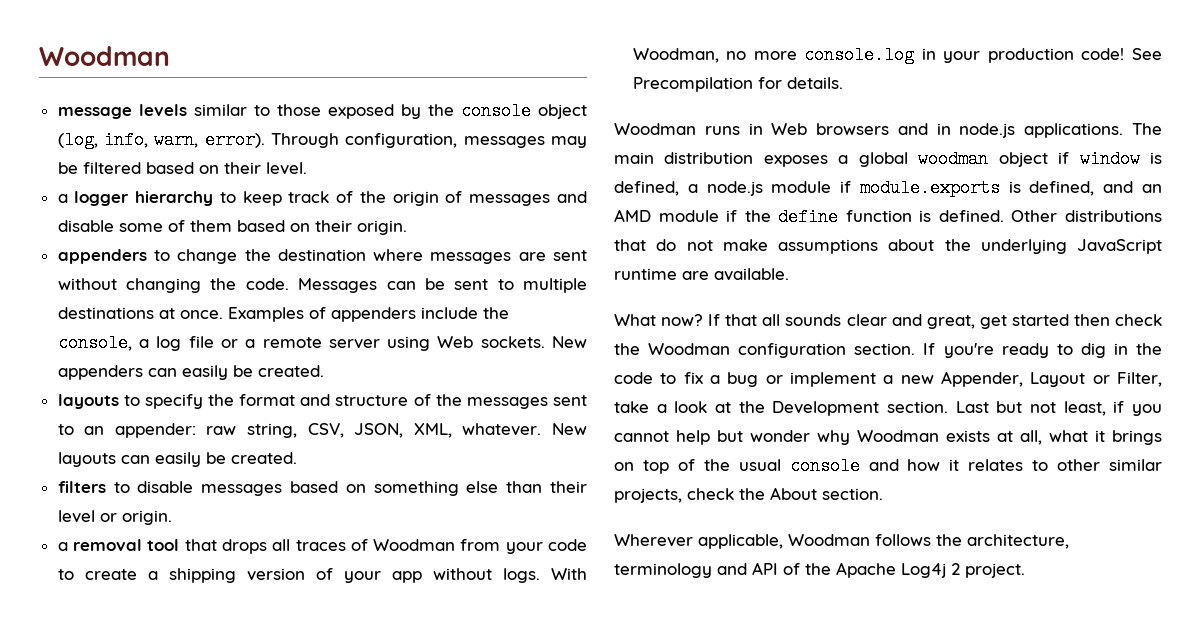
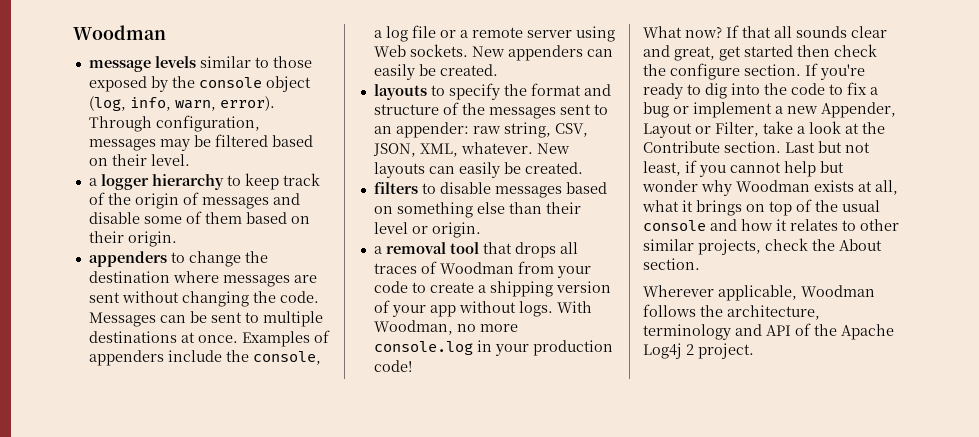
[1132,48,1162,60] [632,77,843,92] [614,123,1162,138] [614,150,1162,168] [614,179,1162,197] [614,208,1162,226] [614,239,1162,254] [614,268,789,281] See Precompilation for details. // Woodman runs in Web browsers and in node.js applications. The main distribution exposes a global woodman object if window is defined, a node.js module if module.exports is defined, and an AMD module if the define function is defined. Other distributions that do not make assumptions about the underlying JavaScript runtime are available. -> (412, 366) none
[648,343,847,358] Woodman configuration -> [670,63,740,80] configure
[1113,343,1128,355] in -> [731,83,760,95] into
[772,401,880,416] Development -> [643,141,720,153] Contribute

